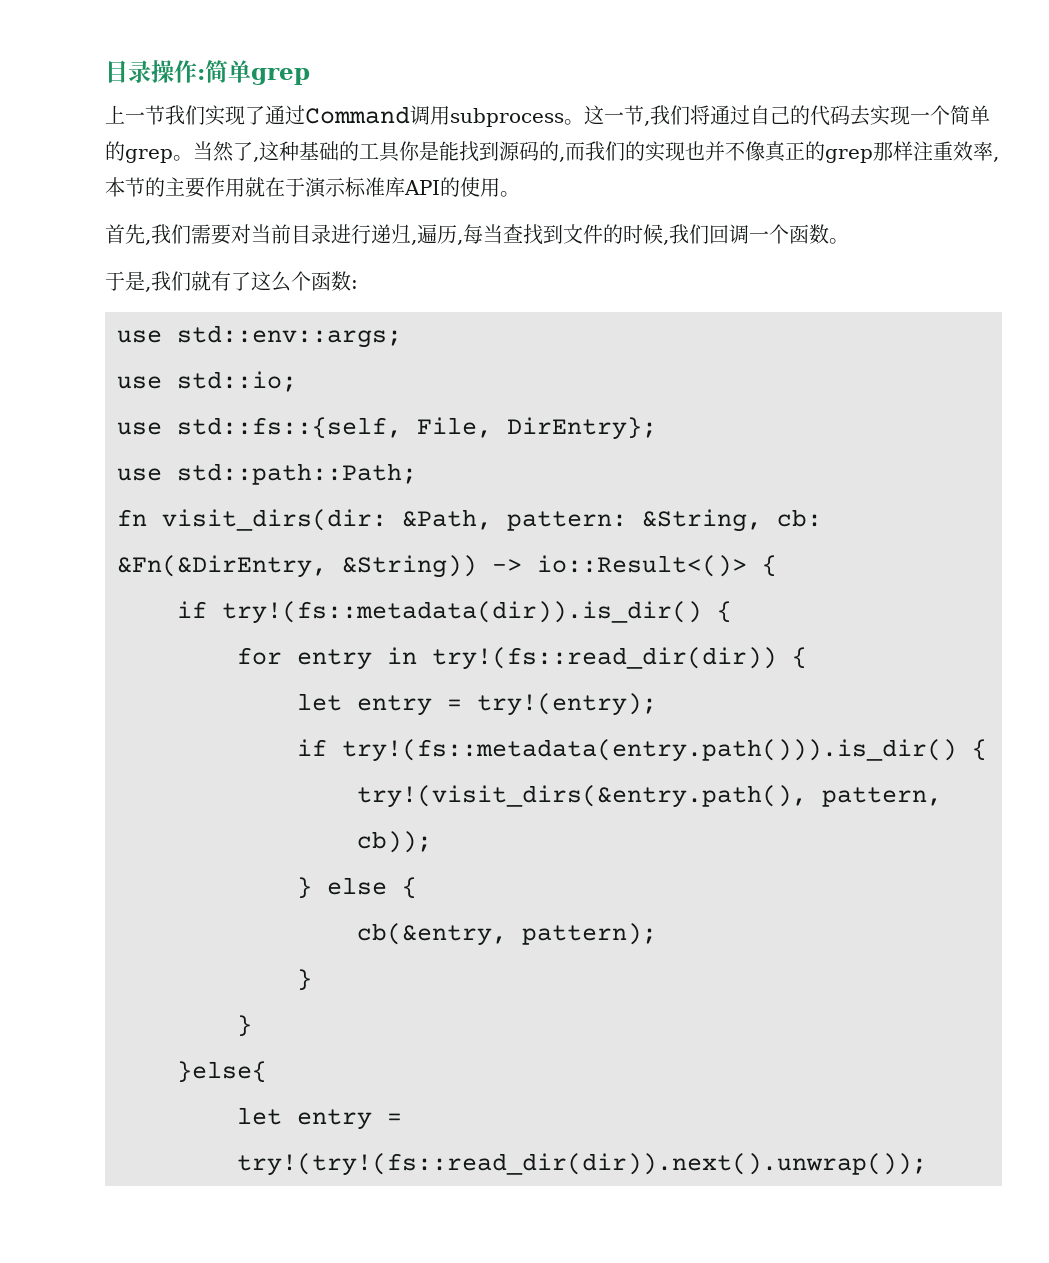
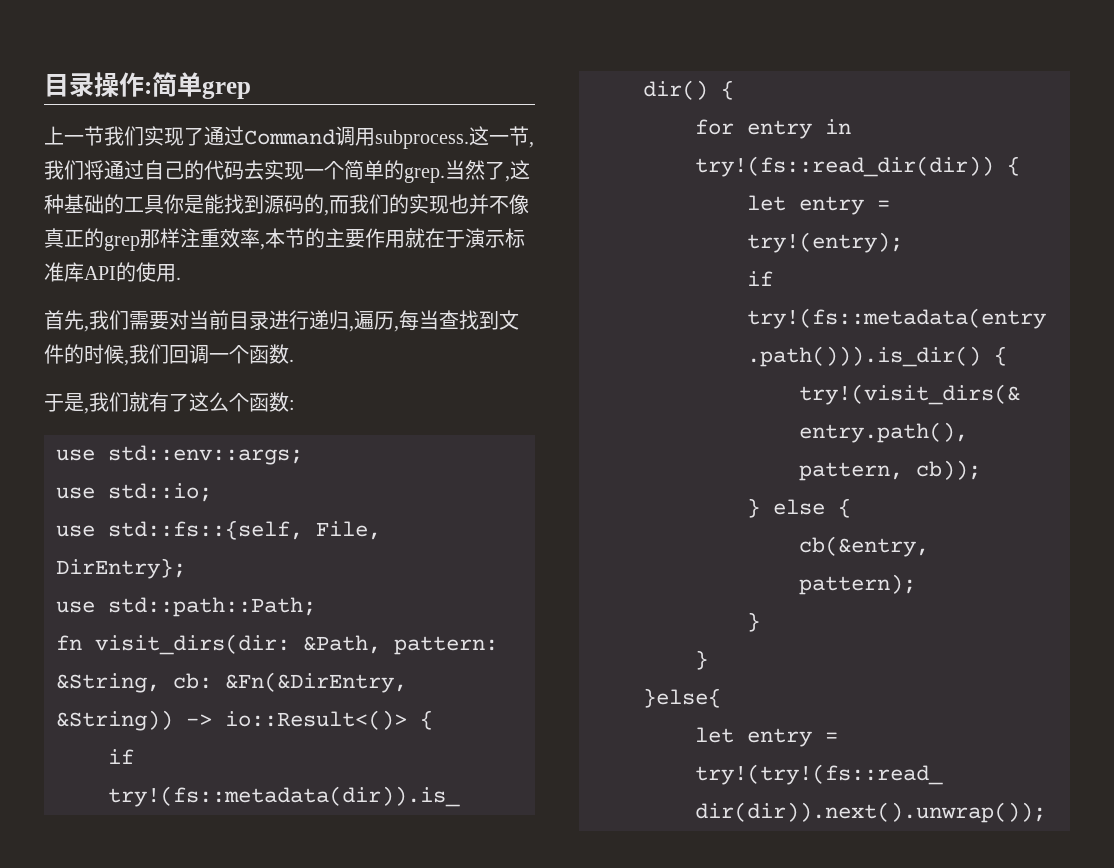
[450,108,584,127] subprocess。 -> [375,130,469,149] subprocess.
[125,149,193,163] grep。 -> [404,167,445,183] grep.
[500,191,520,197] 。 -> [176,277,181,280] .
[829,238,849,244] 。 -> [289,359,294,362] .

